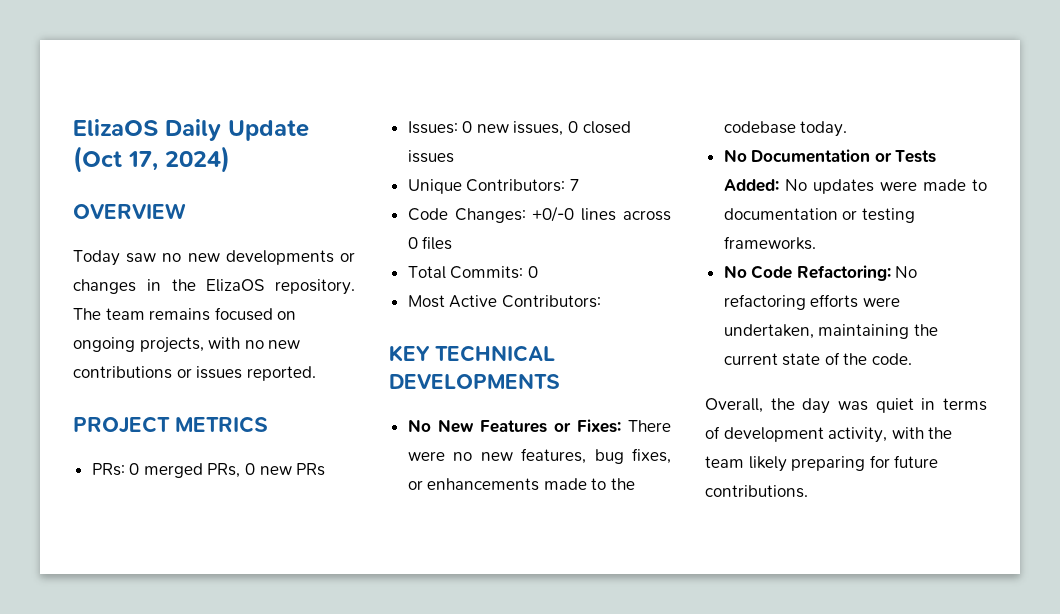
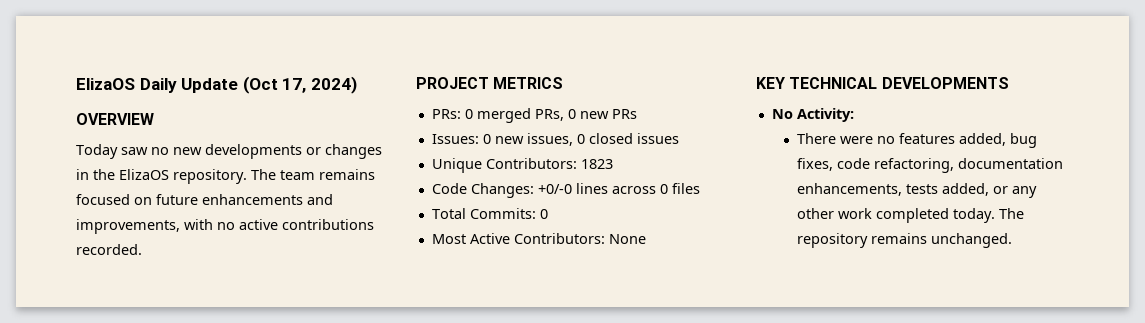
[73,337,301,353] [73,366,316,381] ongoing projects, with no new contributions or issues reported. -> [156,194,333,205] [76,219,374,234] [76,244,142,255] future enhancements and improvements, with no active contributions recorded.
[569,179,579,191] 7 -> [580,159,613,169] 1823
[501,295,601,308] Contributors: -> [513,233,646,244] Contributors: None
[437,419,671,433] [407,448,671,464] [407,478,636,491] [723,121,848,137] [723,149,937,163] [723,179,987,194] [723,208,915,223] [723,236,816,250] [723,265,918,281] [723,294,900,310] [723,324,938,339] [723,352,913,366] [705,398,987,414] [705,426,953,443] [705,455,939,472] [705,485,808,498] New Features or Fixes: There were no new features, bug fixes, or enhancements made to the codebase today. // No Documentation or Tests Added: No updates were made to documentation or testing frameworks. // No Code Refactoring: No refactoring efforts were undertaken, maintaining the current state of the code. // Overall, the day was quiet in terms of development activity, with the team likely preparing for future contributions. -> [796,108,854,122] [796,133,1037,148] [796,158,1063,173] [796,183,1037,198] [796,208,1024,223] [796,233,1012,248] Activity: // There were no features added, bug fixes, code refactoring, documentation enhancements, tests added, or any other work completed today. The repository remains unchanged.

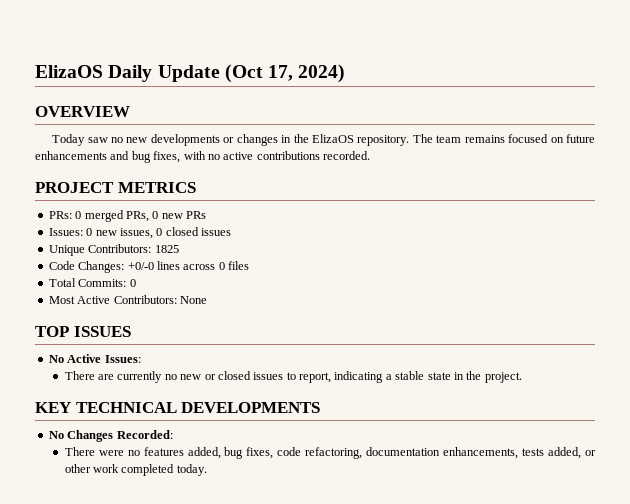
[76,219,180,234] improvements, -> [131,151,181,163] bug fixes,
[580,159,613,169] 1823 -> [154,245,179,253] 1825
(646, 239) none -> [35,326,131,337] [48,354,141,363] [64,371,522,383] // TOP ISSUES // No Active Issues: // There are currently no new or closed issues to report, indicating a stable state in the project.
[796,108,854,122] Activity: -> [67,430,173,442] Changes Recorded:
[1011,186,1037,198] any -> (596, 453) none
[998,208,1024,219] [796,233,1012,248] The repository remains unchanged. -> (207, 470) none

